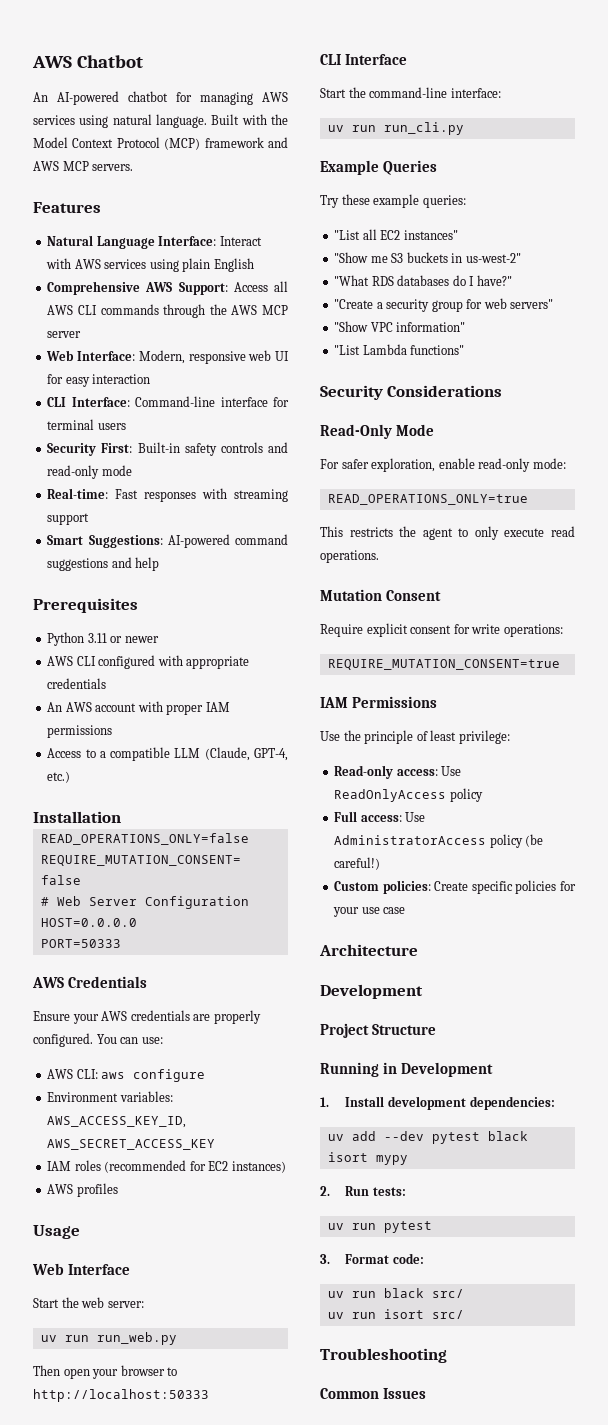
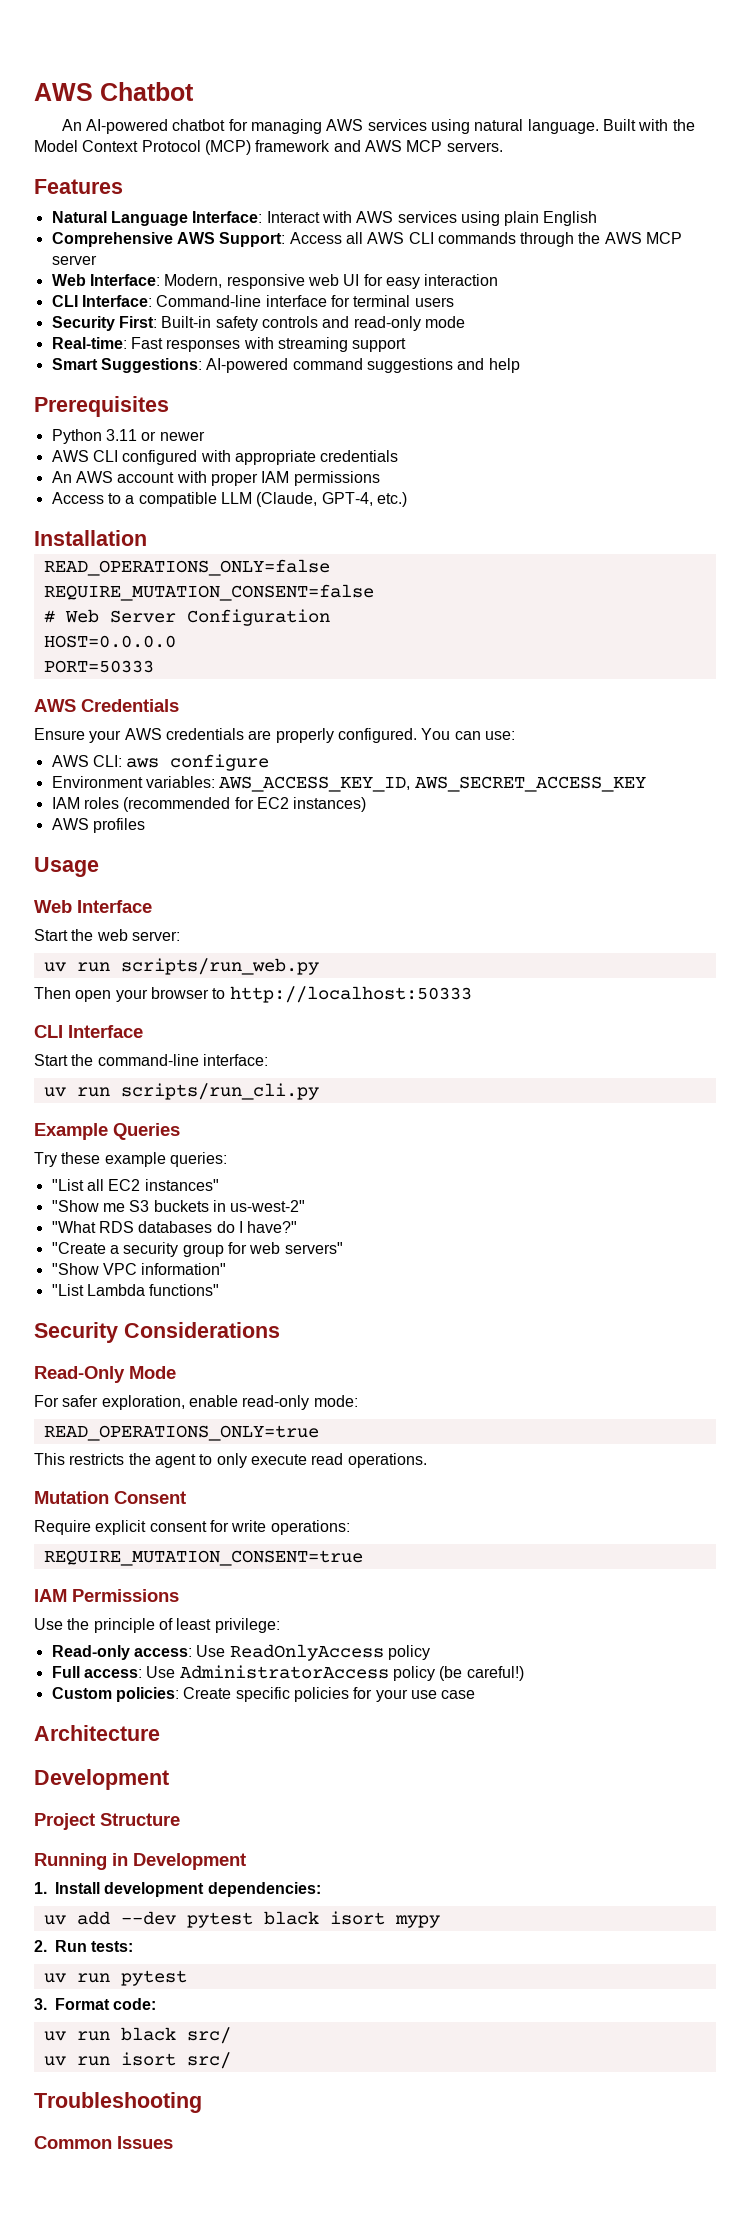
[96,1332,177,1345] run_web.py -> [120,958,319,975] scripts/run_web.py
[383,122,464,135] run_cli.py -> [120,1083,319,1100] scripts/run_cli.py

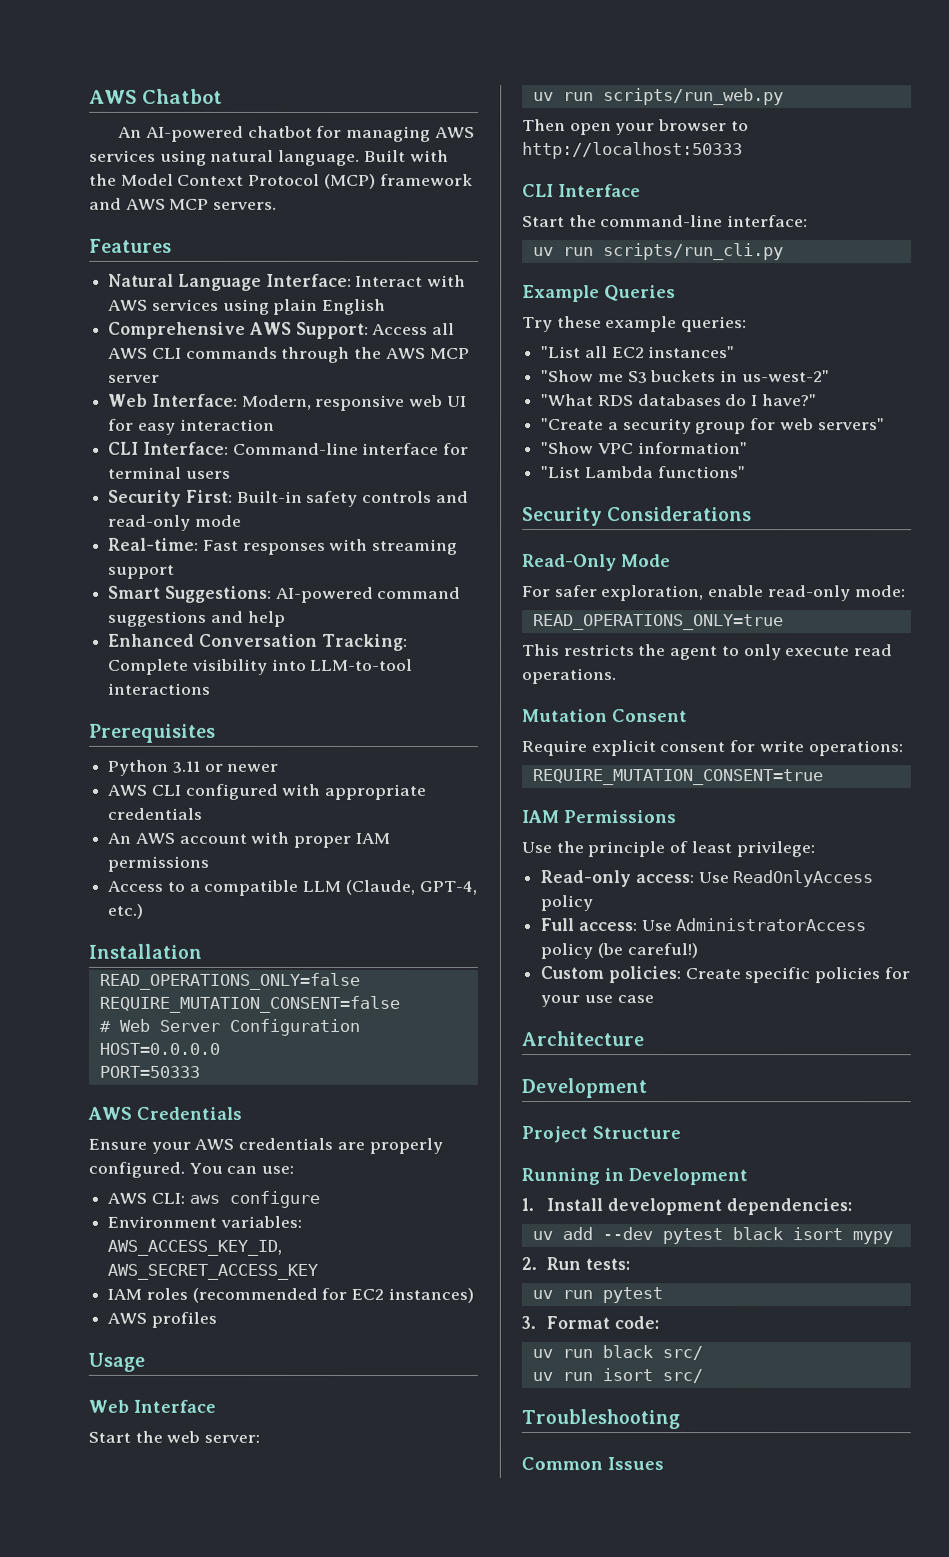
(520, 365) none -> [108,633,408,651] [108,658,414,675] [108,682,212,695] // Enhanced Conversation Tracking: Complete visibility into LLM-to-tool interactions

